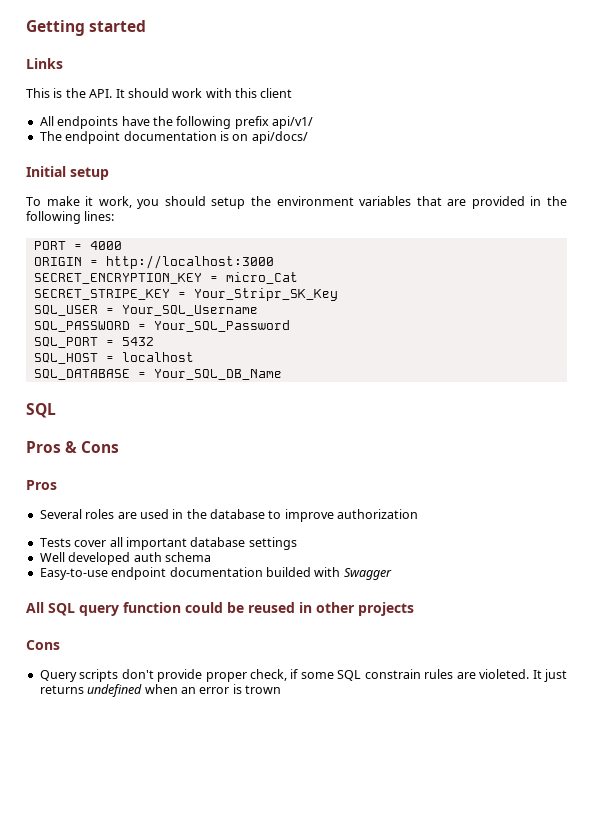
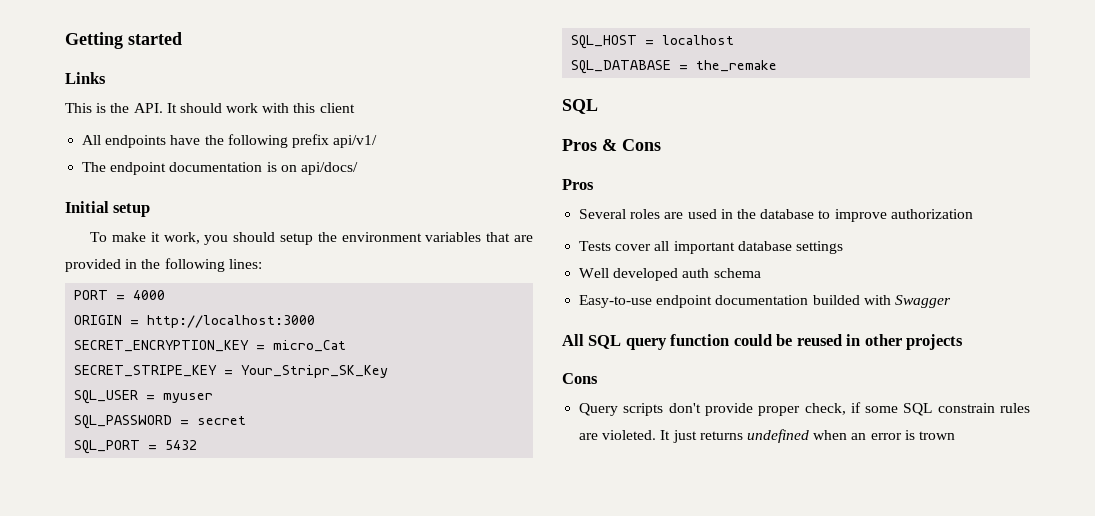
[121,305,258,316] Your_SQL_Username -> [163,393,214,403] myuser
[153,320,290,332] Your_SQL_Password -> [197,416,247,425] secret
[153,369,282,380] Your_SQL_DB_Name -> [696,60,778,72] the_remake

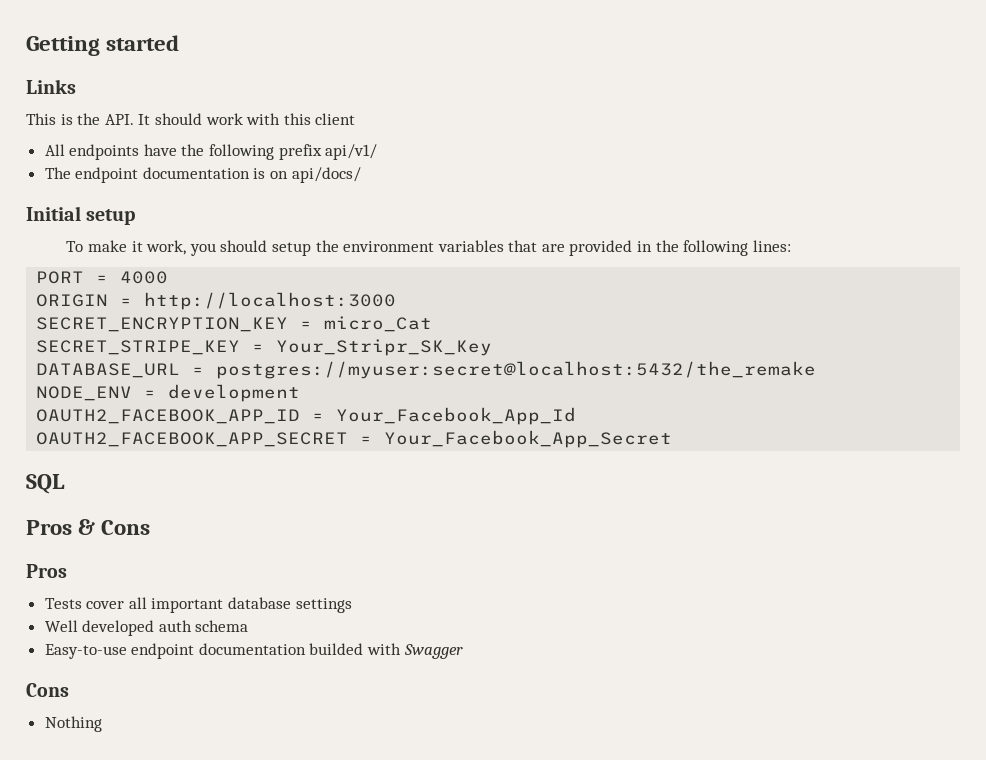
[74,390,214,404] [74,415,247,429] [74,440,198,454] [571,35,735,49] [571,60,778,74] SQL_USER = myuser // SQL_PASSWORD = secret // SQL_PORT = 5432 // SQL_HOST = localhost // SQL_DATABASE = the_remake -> [36,361,817,379] [36,384,301,402] [36,407,577,425] [36,430,673,448] DATABASE_URL = postgres://myuser:secret@localhost:5432/the_remake // NODE_ENV = development // OAUTH2_FACEBOOK_APP_ID = Your_Facebook_App_Id // OAUTH2_FACEBOOK_APP_SECRET = Your_Facebook_App_Secret
[579,209,973,222] // Several roles are used in the database to improve authorization -> (67, 571) none
[562,334,964,350] [562,373,598,384] [579,402,1030,416] [579,429,955,443] All SQL query function could be reused in other projects // Cons // Query scripts don't provide proper check, if some SQL constrain rules are violeted. It just returns undefined when an error is trown -> [26,683,69,697] [44,716,102,732] Cons // Nothing

